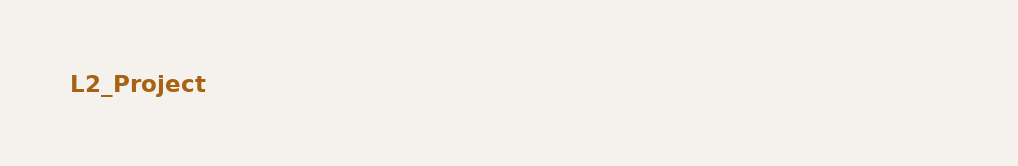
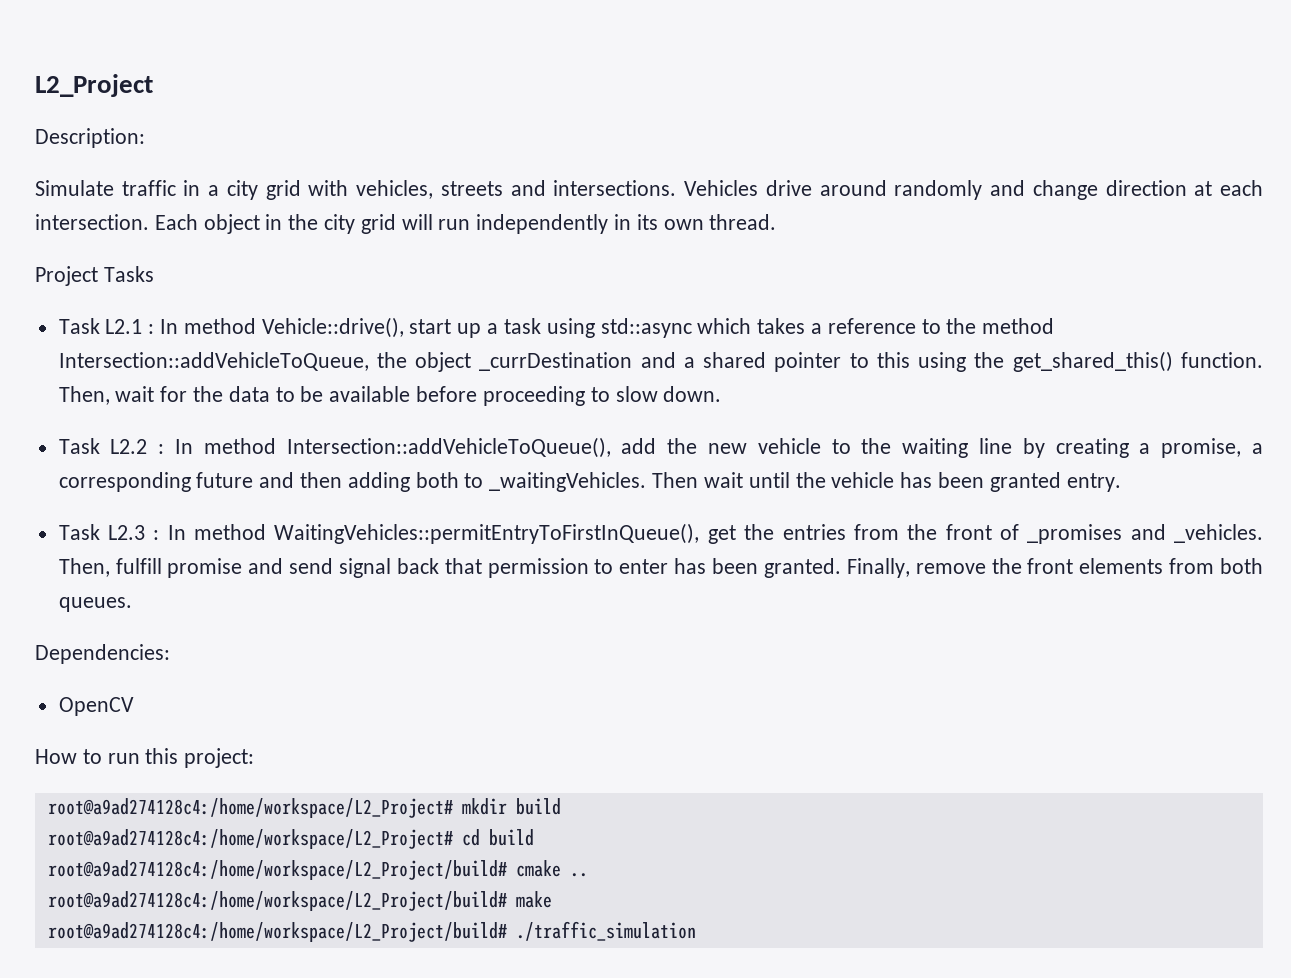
(206, 86) none -> [35,128,145,148] [35,180,1263,200] [35,214,777,234] [35,266,154,286] [58,317,1055,338] [58,351,1263,372] [58,386,722,406] [58,437,1263,458] [58,472,1121,492] [58,523,1263,544] [58,558,1263,578] [58,597,132,612] [35,644,170,664] [58,697,134,716] [35,748,255,768] [47,798,561,818] [47,829,534,849] [47,860,588,880] [47,891,552,911] [47,921,696,942] // Description: // Simulate traffic in a city grid with vehicles, streets and intersections. Vehicles drive around randomly and change direction at each intersection. Each object in the city grid will run independently in its own thread. // Project Tasks // Task L2.1 : In method Vehicle::drive(), start up a task using std::async which takes a reference to the method Intersection::addVehicleToQueue, the object _currDestination and a shared pointer to this using the get_shared_this() function. Then, wait for the data to be available before proceeding to slow down. // Task L2.2 : In method Intersection::addVehicleToQueue(), add the new vehicle to the waiting line by creating a promise, a corresponding future and then adding both to _waitingVehicles. Then wait until the vehicle has been granted entry. // Task L2.3 : In method WaitingVehicles::permitEntryToFirstInQueue(), get the entries from the front of _promises and _vehicles. Then, fulfill promise and send signal back that permission to enter has been granted. Finally, remove the front elements from both queues. // Dependencies: // OpenCV // How to run this project: // root@a9ad274128c4:/home/workspace/L2_Project# mkdir build // root@a9ad274128c4:/home/workspace/L2_Project# cd build // root@a9ad274128c4:/home/workspace/L2_Project/build# cmake .. // root@a9ad274128c4:/home/workspace/L2_Project/build# make // root@a9ad274128c4:/home/workspace/L2_Project/build# ./traffic_simulation

